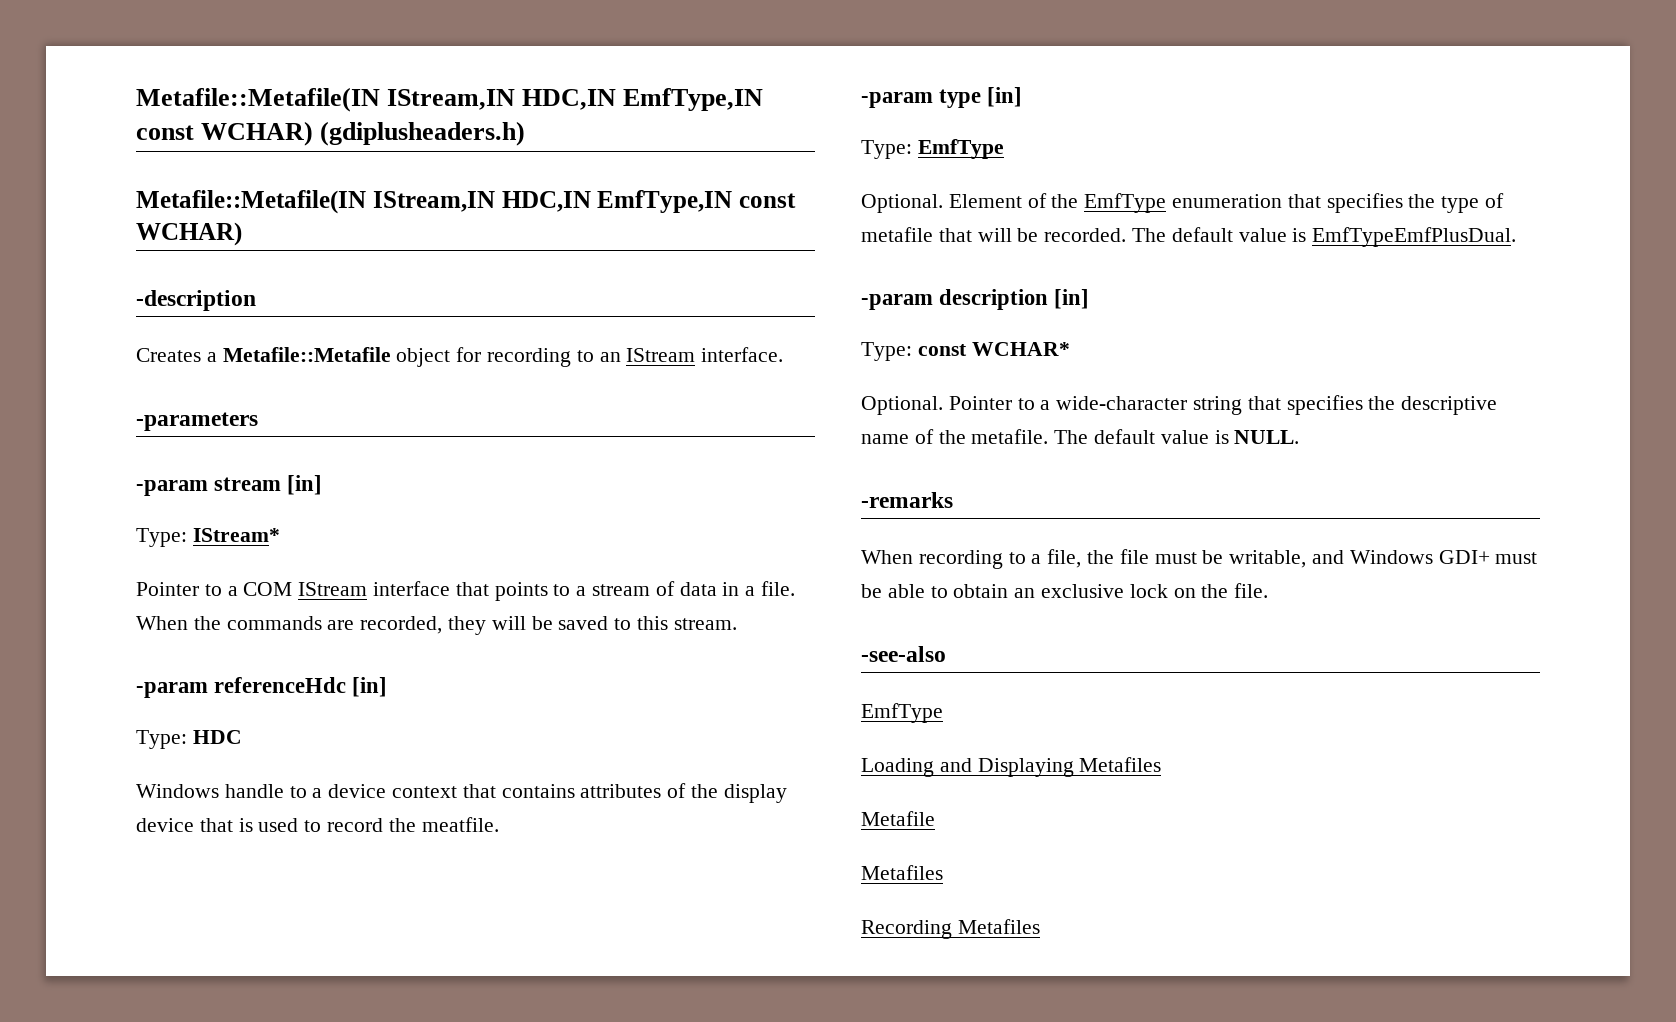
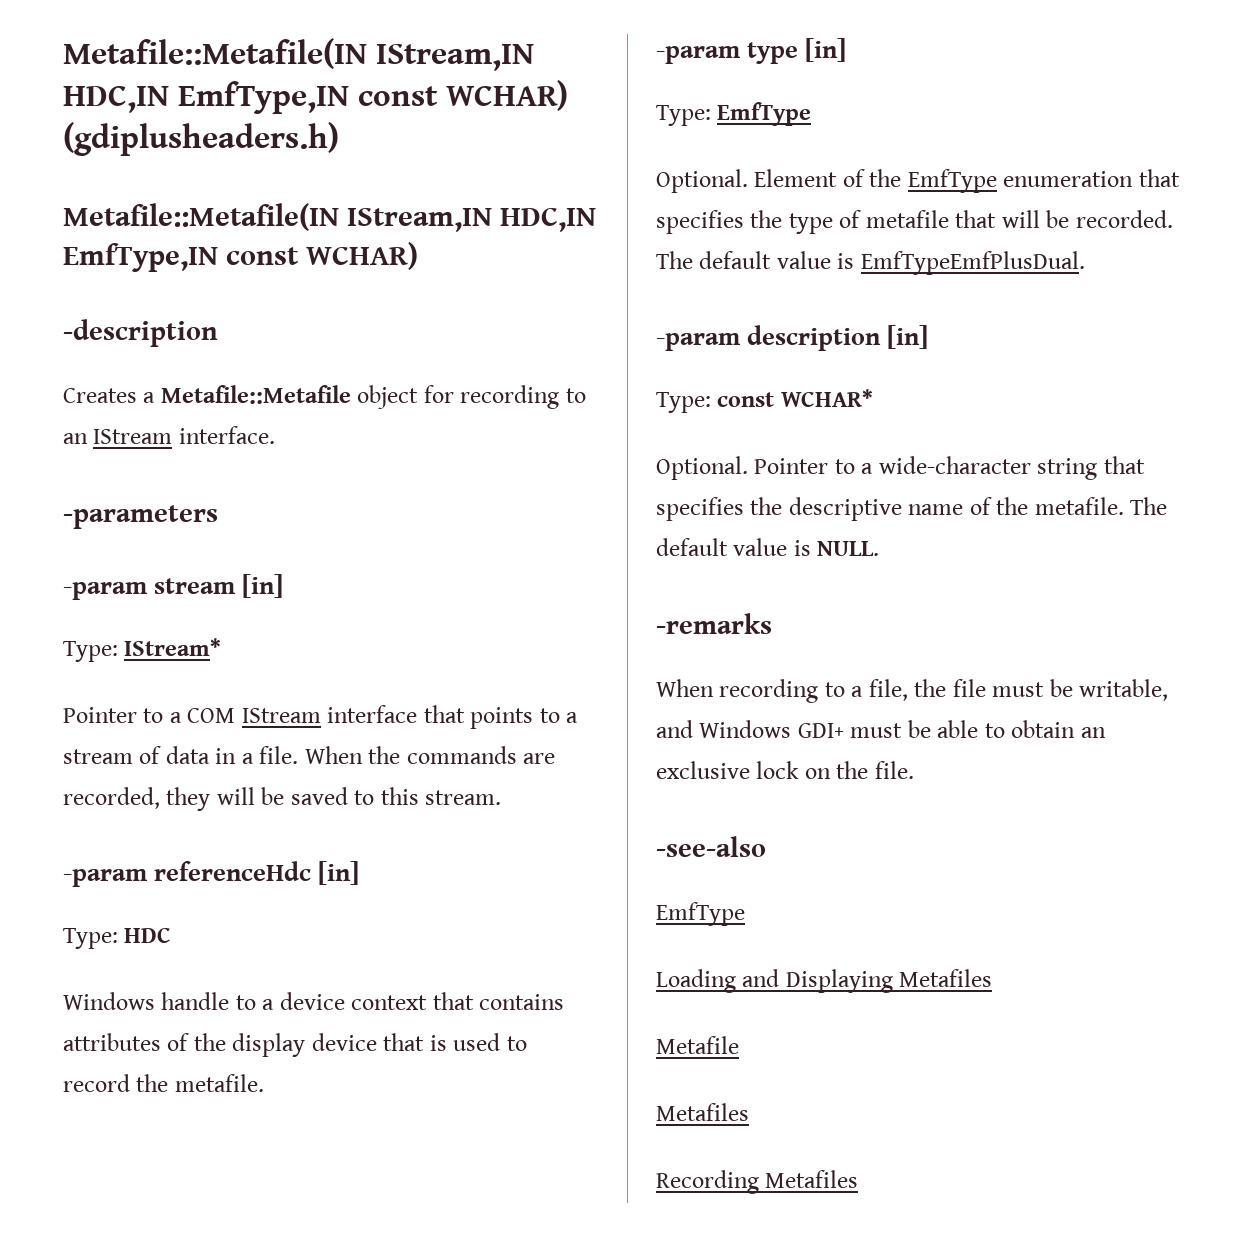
[421,817,499,832] meatfile. -> [174,1074,264,1092] metafile.

